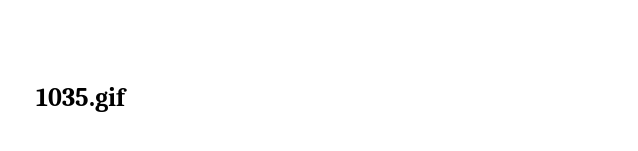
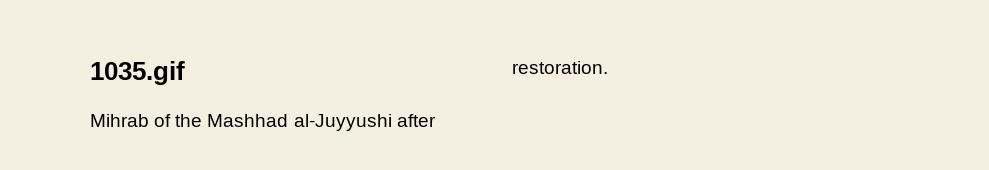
(127, 99) none -> [90,114,436,131] [512,61,608,74] // Mihrab of the Mashhad al-Juyyushi after restoration.

